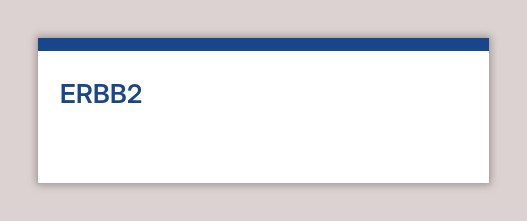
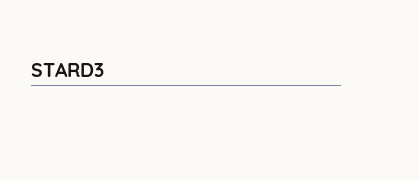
[60,84,142,103] ERBB2 -> [31,62,104,77] STARD3

